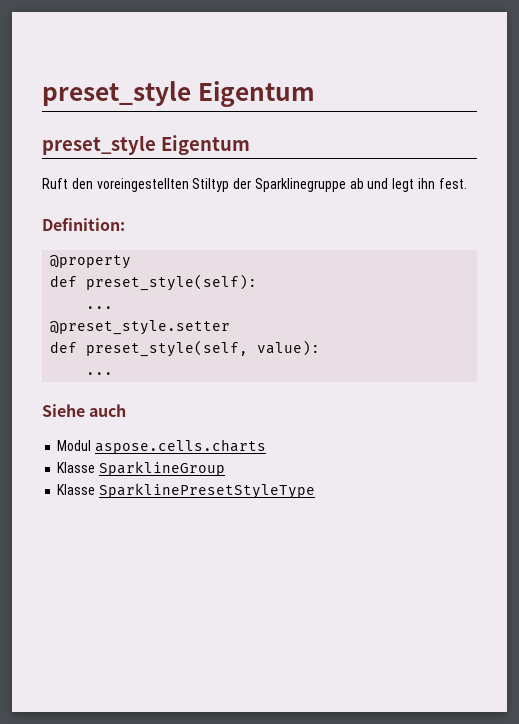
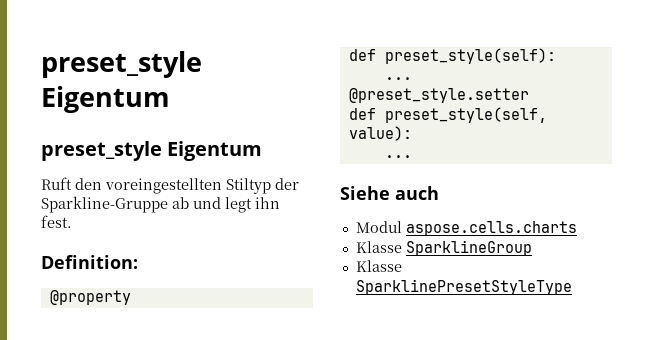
[254,178,346,192] Sparklinegruppe -> [41,196,168,213] Sparkline-Gruppe

